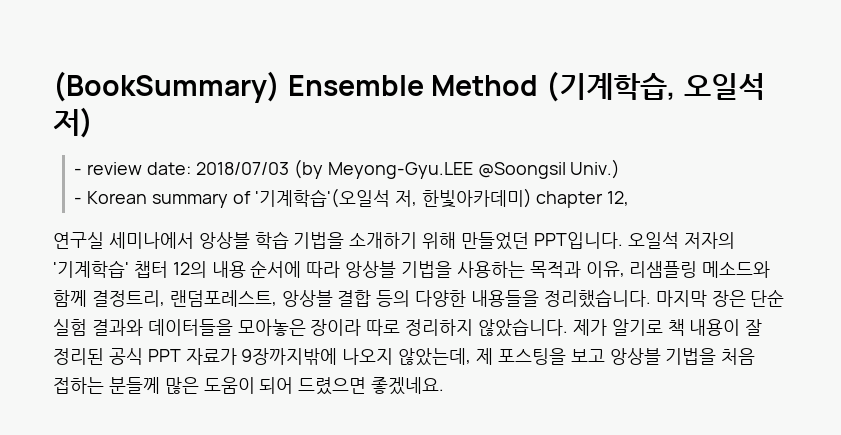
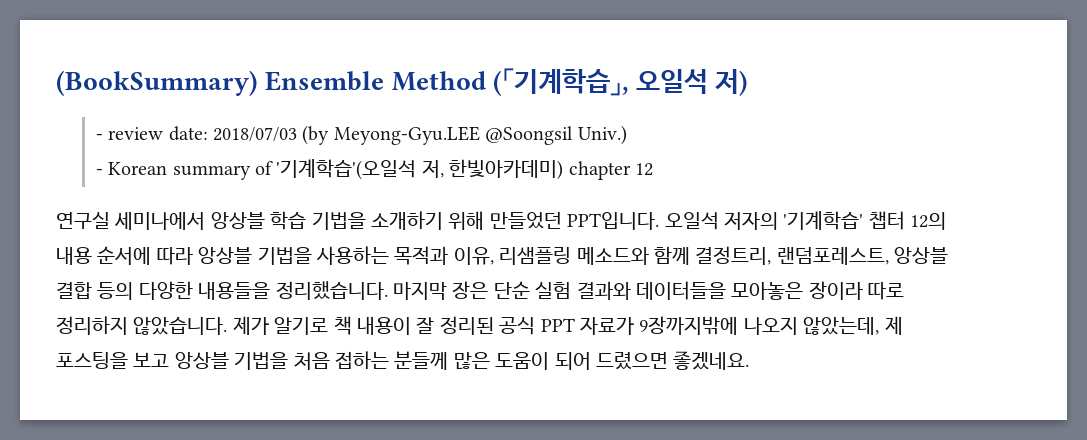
[546,71,677,102] (기계학습, -> [492,68,629,96] (「기계학습」,
[607,191,630,206] 12, -> [635,163,654,176] 12

